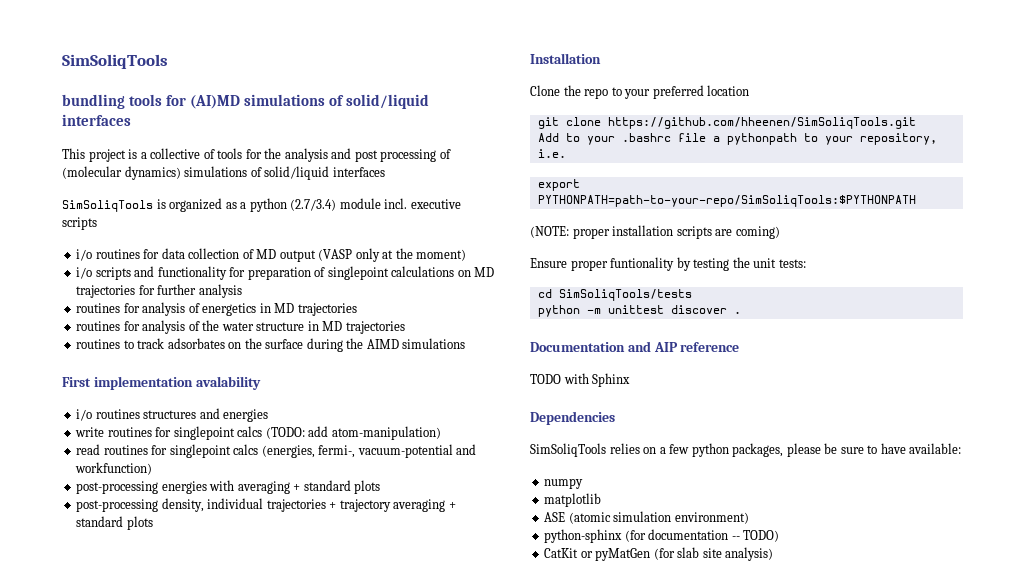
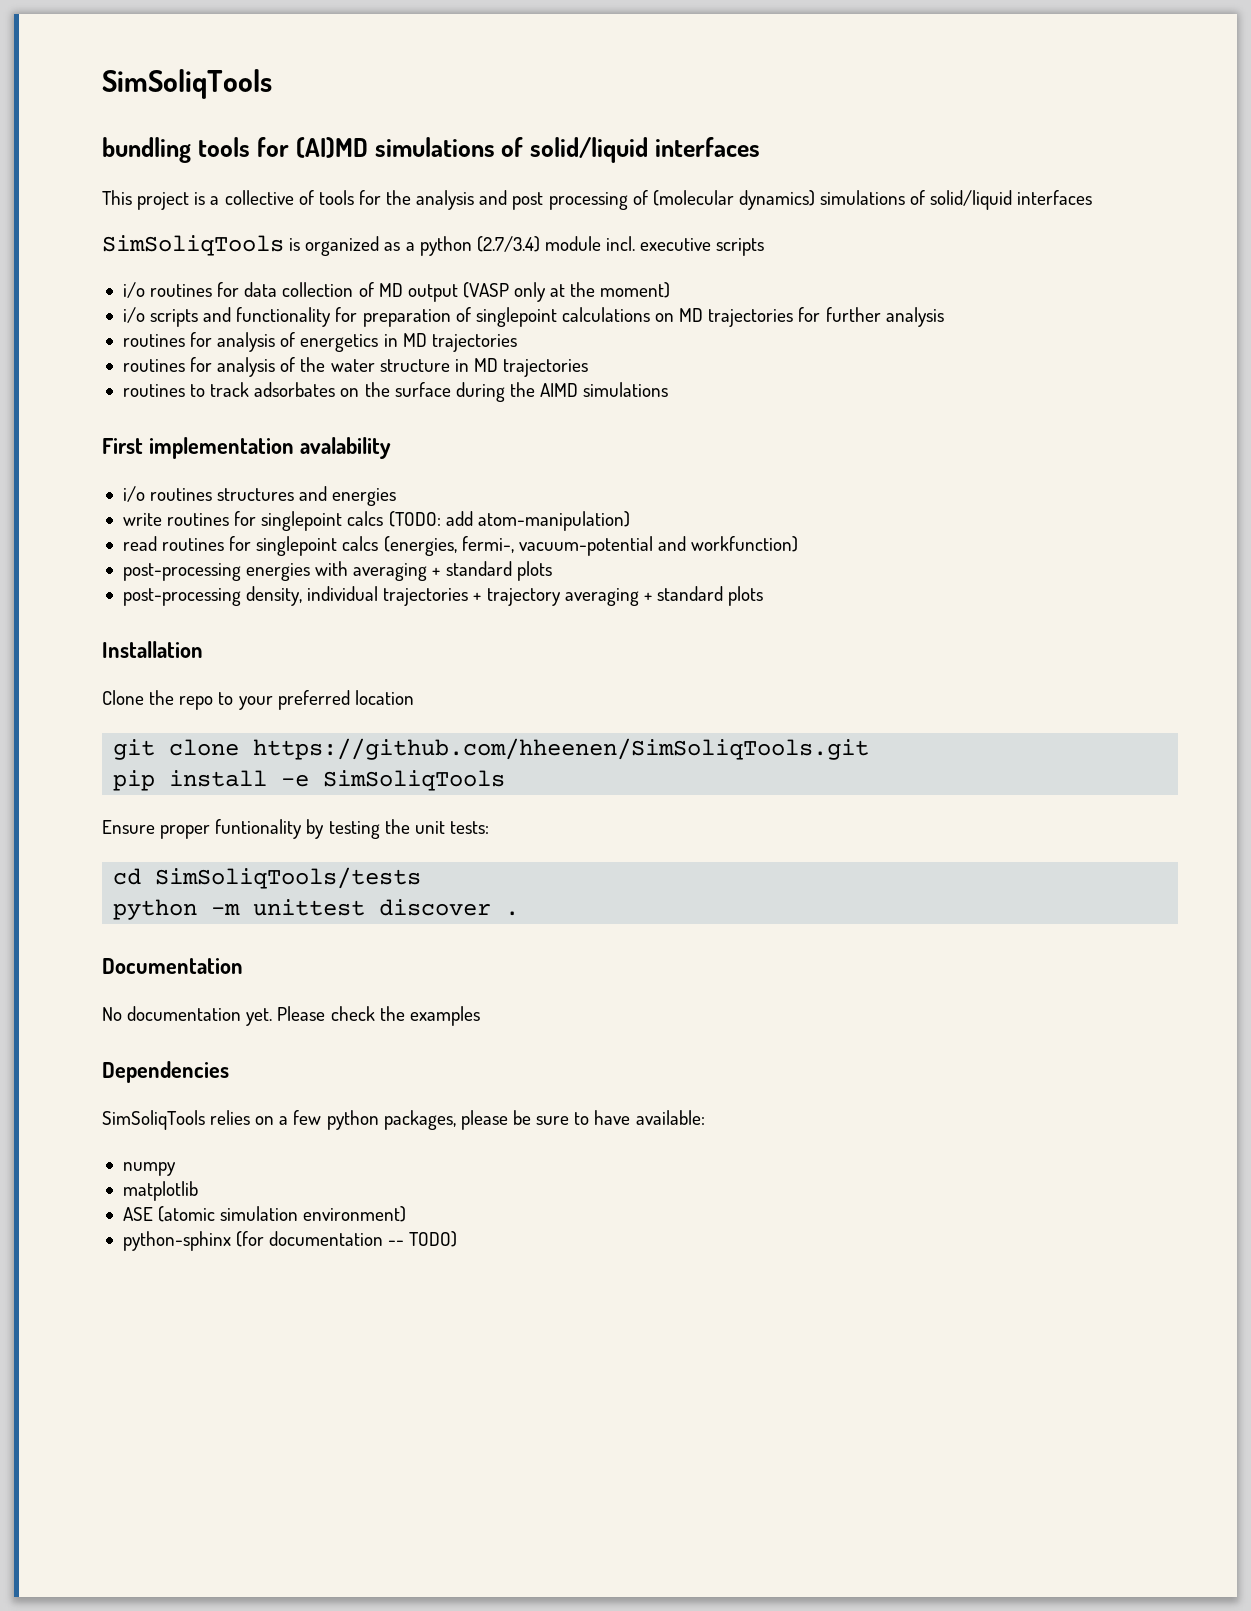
[537,133,937,145] [537,149,566,158] [537,179,580,191] [537,195,916,207] [530,225,780,239] Add to your .bashrc file a pythonpath to your repository, i.e. // export PYTHONPATH=path-to-your-repo/SimSoliqTools:$PYTHONPATH // (NOTE: proper installation scripts are coming) -> [113,770,506,791] pip install -e SimSoliqTools
[627,341,740,352] [530,373,631,387] and AIP reference // TODO with Sphinx -> [102,1006,480,1026] // No documentation yet. Please check the examples
[544,547,774,561] // CatKit or pyMatGen (for slab site analysis) -> (458, 1239) none

